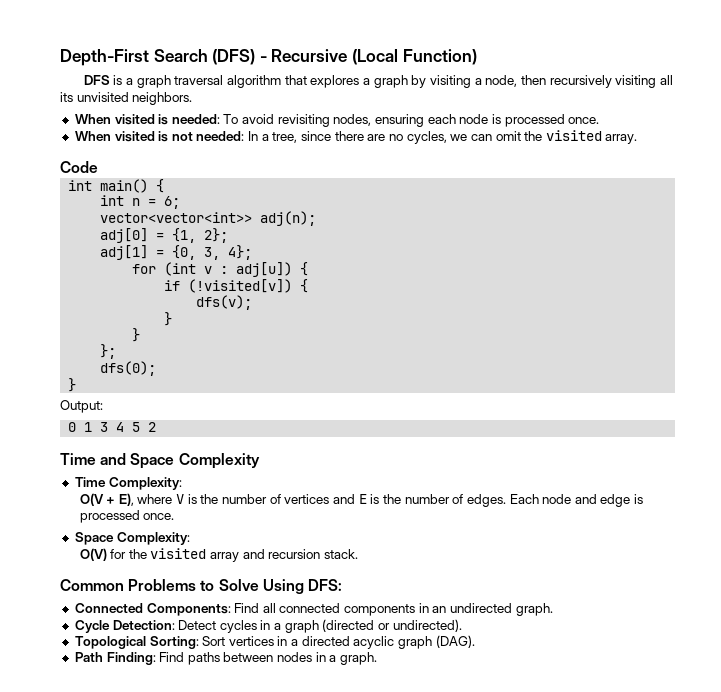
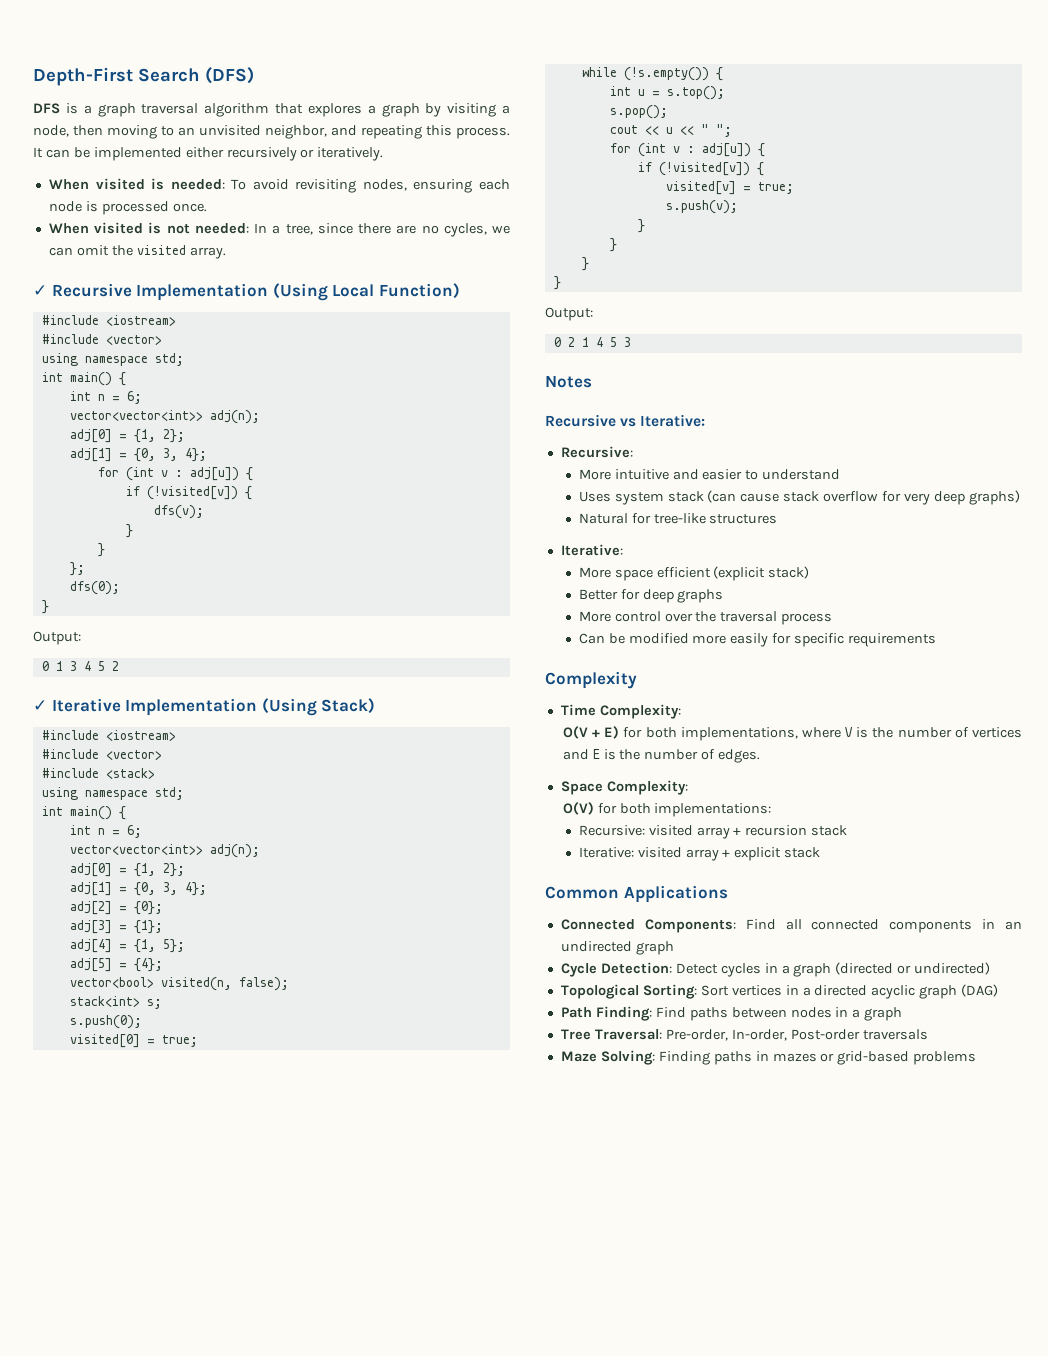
[259,49,477,65] - Recursive (Local Function) -> (254, 75) none
[549,75,673,88] [60,92,193,105] recursively visiting all its unvisited neighbors. -> [107,125,510,139] [33,147,384,161] moving to an unvisited neighbor, and repeating this process. It can be implemented either recursively or iteratively.
[60,161,98,173] Code -> [33,283,460,301] [41,315,176,326] [41,334,162,345] [41,353,184,366] ✓ Recursive Implementation (Using Local Function) // #include <iostream> // #include <vector> // using namespace std;
[60,453,175,469] Time and Space -> [33,698,376,716] [41,730,176,741] [41,749,162,760] [41,768,155,779] [41,787,184,800] [41,806,126,820] [69,825,142,838] [69,844,260,858] [69,863,185,877] [69,882,207,896] [69,901,163,915] [69,920,163,934] [69,939,185,953] [69,958,163,972] [69,977,289,991] [69,996,162,1009] [69,1015,142,1029] [69,1034,198,1048] [581,67,723,81] [609,86,725,100] [609,105,668,119] [609,124,732,137] [609,143,765,157] [637,162,764,176] [665,181,794,195] [665,200,738,214] [637,219,645,233] [609,238,617,252] [581,257,589,271] [553,276,561,290] [545,307,593,321] [553,337,631,347] [545,375,592,388] [545,414,706,427] [560,446,633,458] [578,469,841,480] [578,490,1020,505] [578,513,778,524] [560,544,623,556] [578,566,810,581] [578,589,724,603] [578,611,833,625] [578,633,937,647] ✓ Iterative Implementation (Using Stack) // #include <iostream> // #include <vector> // #include <stack> // using namespace std; // int main() { // int n = 6; // vector<vector<int>> adj(n); // adj[0] = {1, 2}; // adj[1] = {0, 3, 4}; // adj[2] = {0}; // adj[3] = {1}; // adj[4] = {1, 5}; // adj[5] = {4}; // vector<bool> visited(n, false); // stack<int> s; // s.push(0); // visited[0] = true; // while (!s.empty()) { // int u = s.top(); // s.pop(); // cout << u << " "; // for (int v : adj[u]) { // if (!visited[v]) { // visited[v] = true; // s.push(v); // } // } // } // } // Output: // 0 2 1 4 5 3 // Notes // Recursive vs Iterative: // Recursive: // More intuitive and easier to understand // Uses system stack (can cause stack overflow for very deep graphs) // Natural for tree-like structures // Iterative: // More space efficient (explicit stack) // Better for deep graphs // More control over the traversal process // Can be modified more easily for specific requirements //
[118,493,134,506] E), -> [604,726,798,741] E) for both implementations,
[509,494,644,507] [79,510,175,523] [74,532,190,545] [79,548,359,562] [60,579,342,594] Each node and edge is processed once. // Space Complexity: // O(V) for the visited array and recursion stack. // Common Problems to Solve Using DFS: -> [560,780,688,795] [562,802,772,817] [578,825,848,839] [578,847,821,861] [545,885,728,903] // Space Complexity: // O(V) for both implementations: // Recursive: visited array + recursion stack // Iterative: visited array + explicit stack // Common Applications
[515,603,553,616] graph. -> [635,941,674,955] graph
[392,619,462,632] undirected). -> [914,962,991,975] undirected)
[435,635,475,648] (DAG). -> [961,984,999,997] (DAG)
[340,652,378,665] graph. -> [864,1007,903,1021] [560,1029,928,1041] [560,1050,977,1065] graph // Tree Traversal: Pre-order, In-order, Post-order traversals // Maze Solving: Finding paths in mazes or grid-based problems

